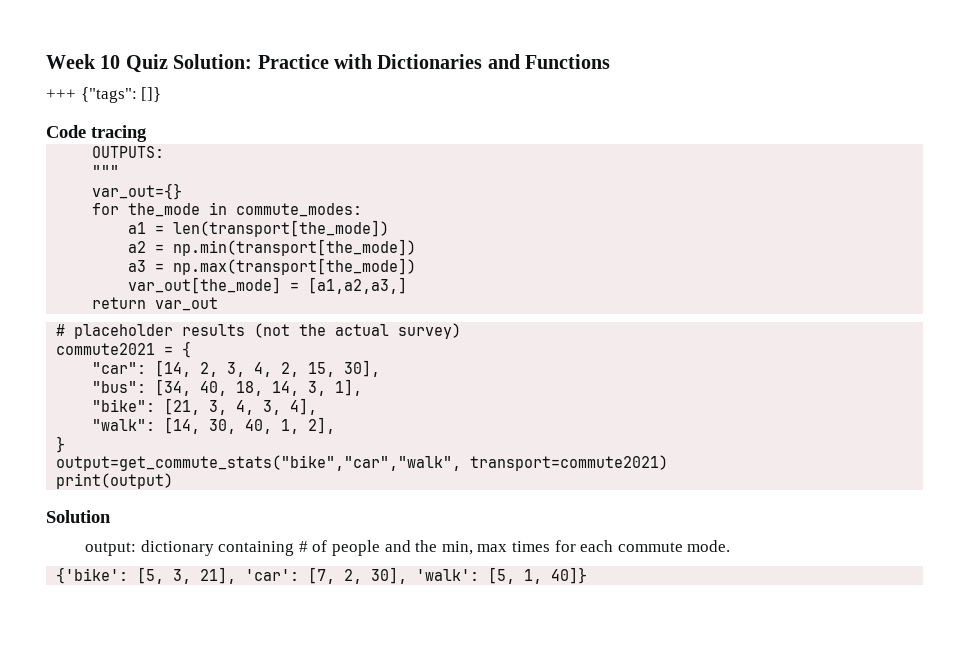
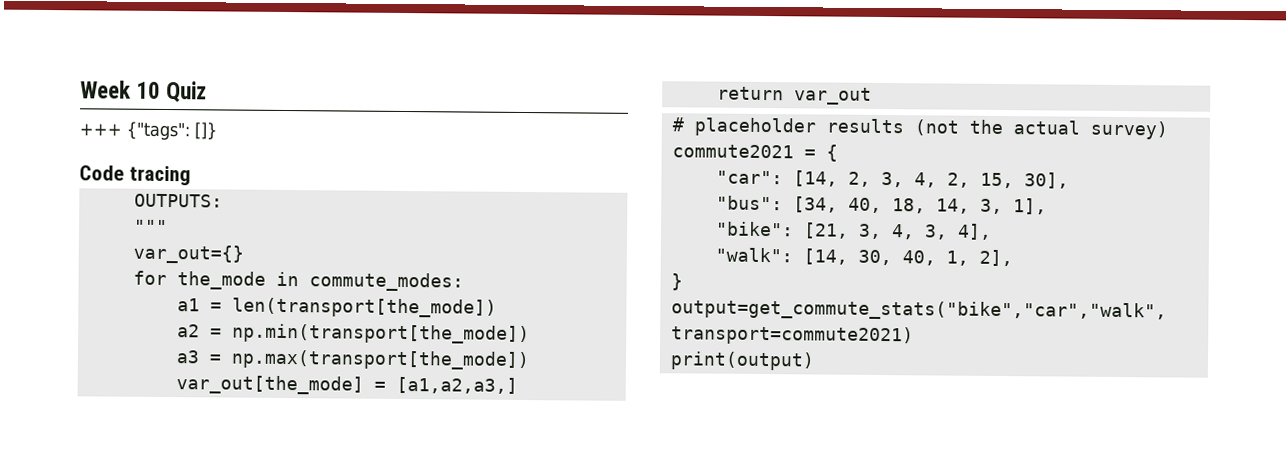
[173,54,611,69] Solution: Practice with Dictionaries and Functions -> (208, 92) none
[46,510,111,523] [85,540,731,556] [56,567,588,584] // Solution // output: dictionary containing # of people and the min, max times for each commute mode. // {'bike': [5, 3, 21], 'car': [7, 2, 30], 'walk': [5, 1, 40]} -> (815, 361) none

